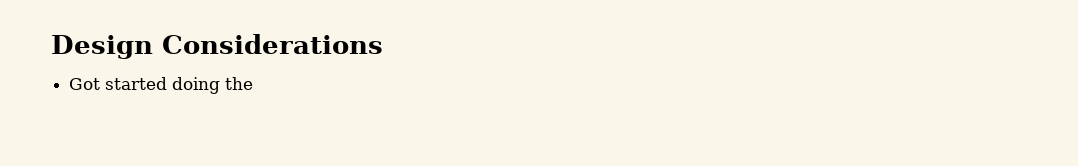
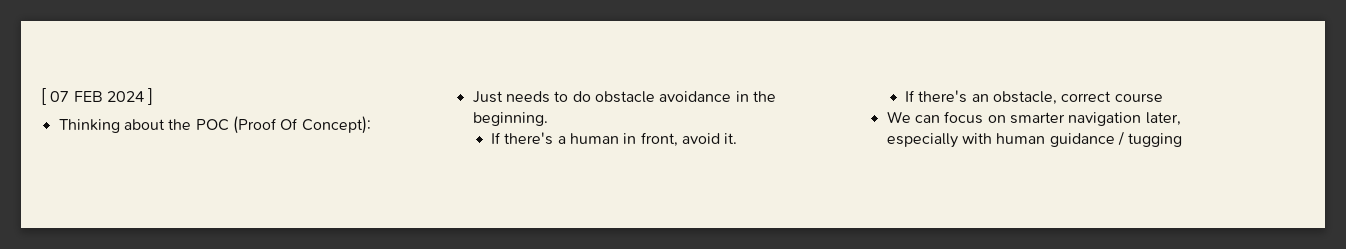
[51,34,383,59] [69,77,254,94] Design Considerations // Got started doing the -> [41,88,154,105] [58,116,371,134] [472,91,776,103] [472,112,548,126] [491,132,738,147] [905,90,1163,105] [886,111,1181,126] [886,131,1183,148] [ 07 FEB 2024 ] // Thinking about the POC (Proof Of Concept): // Just needs to do obstacle avoidance in the beginning. // If there's a human in front, avoid it. // If there's an obstacle, correct course // We can focus on smarter navigation later, especially with human guidance / tugging

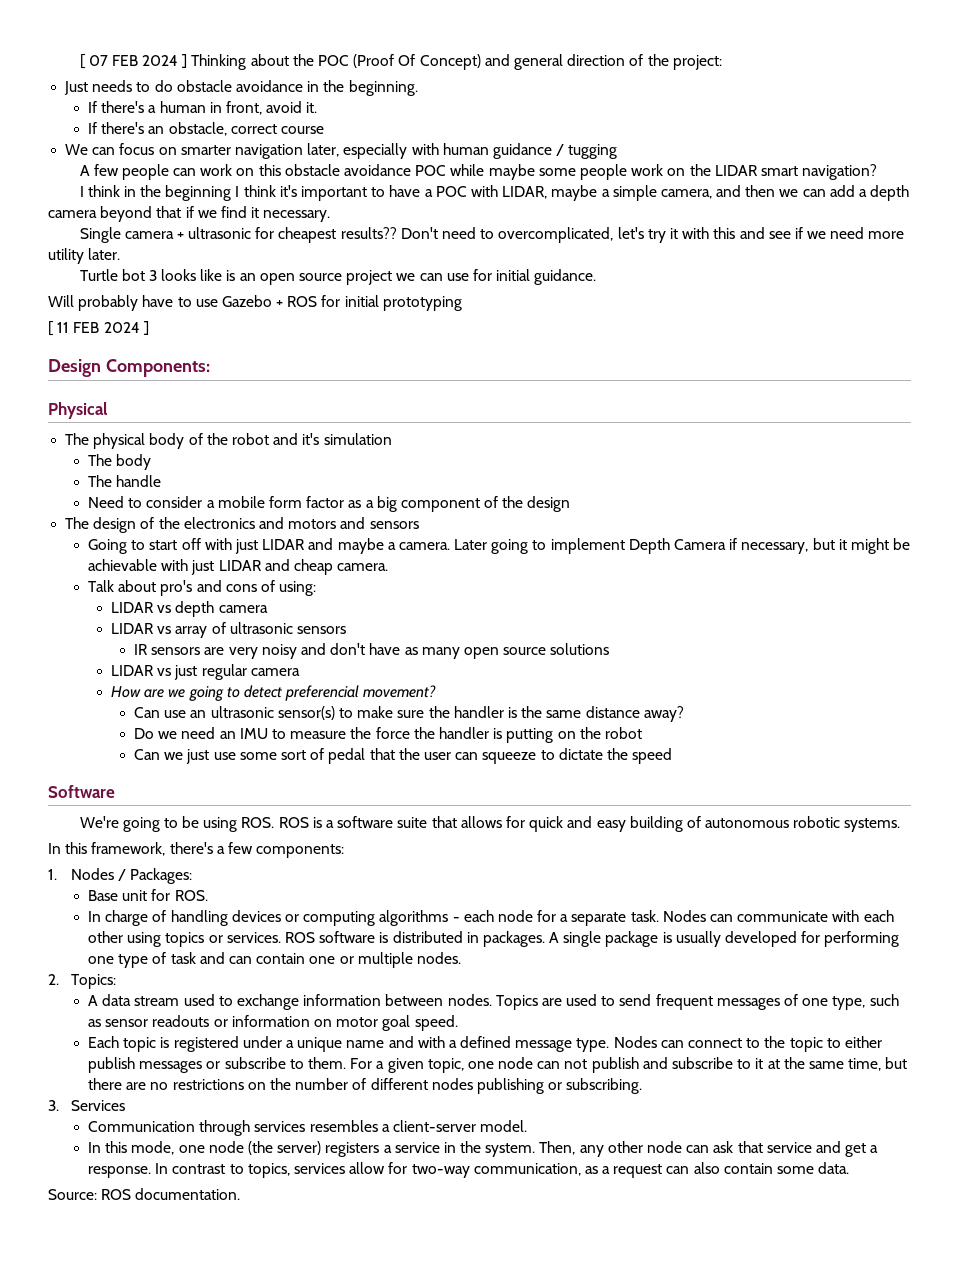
(154, 96) // -> (188, 61) none
[301,116,371,134] Concept): -> [419,54,722,70] Concept) and general direction of the project:
(1183, 140) none -> [79,164,878,180] [79,185,910,201] [48,206,331,222] [79,227,905,243] [48,248,121,264] [79,269,597,285] [48,295,462,311] [48,321,149,336] [48,359,210,377] [48,402,108,419] [65,433,392,449] [88,454,152,470] [88,475,162,487] [88,496,571,512] [65,517,419,533] [88,538,911,554] [88,559,389,575] [88,580,317,596] [111,601,268,617] [111,622,347,638] [134,643,610,659] [111,664,300,680] [111,685,437,701] [134,706,684,722] [134,727,642,743] [134,748,673,764] [48,785,115,798] [79,816,901,832] [48,842,345,858] [48,868,193,884] [88,889,208,901] [88,910,894,926] [88,931,900,947] [88,952,461,968] [48,974,117,989] [88,994,899,1010] [88,1015,458,1031] [88,1036,882,1052] [88,1057,908,1073] [88,1078,643,1094] [48,1100,126,1111] [88,1120,528,1136] [88,1141,879,1157] [88,1162,850,1178] [48,1188,241,1200] // A few people can work on this obstacle avoidance POC while maybe some people work on the LIDAR smart navigation? // I think in the beginning I think it's important to have a POC with LIDAR, maybe a simple camera, and then we can add a depth camera beyond that if we find it necessary. // Single camera + ultrasonic for cheapest results?? Don't need to overcomplicated, let's try it with this and see if we need more utility later. // Turtle bot 3 looks like is an open source project we can use for initial guidance. // Will probably have to use Gazebo + ROS for initial prototyping // [ 11 FEB 2024 ] // Design Components: // Physical // The physical body of the robot and it's simulation // The body // The handle // Need to consider a mobile form factor as a big component of the design // The design of the electronics and motors and sensors // Going to start off with just LIDAR and maybe a camera. Later going to implement Depth Camera if necessary, but it might be achievable with just LIDAR and cheap camera. // Talk about pro's and cons of using: // LIDAR vs depth camera // LIDAR vs array of ultrasonic sensors // IR sensors are very noisy and don't have as many open source solutions // LIDAR vs just regular camera // How are we going to detect preferencial movement? // Can use an ultrasonic sensor(s) to make sure the handler is the same distance away? // Do we need an IMU to measure the force the handler is putting on the robot // Can we just use some sort of pedal that the user can squeeze to dictate the speed // Software // We're going to be using ROS. ROS is a software suite that allows for quick and easy building of autonomous robotic systems. // In this framework, there's a few components: // 1. Nodes / Packages: // Base unit for ROS. // In charge of handling devices or computing algorithms - each node for a separate task. Nodes can communicate with each other using topics or services. ROS software is distributed in packages. A single package is usually developed for performing one type of task and can contain one or multiple nodes. // 2. Topics: // A data stream used to exchange information between nodes. Topics are used to send frequent messages of one type, such as sensor readouts or information on motor goal speed. // Each topic is registered under a unique name and with a defined message type. Nodes can connect to the topic to either publish messages or subscribe to them. For a given topic, one node can not publish and subscribe to it at the same time, but there are no restrictions on the number of different nodes publishing or subscribing. // 3. Services // Communication through services resembles a client-server model. // In this mode, one node (the server) registers a service in the system. Then, any other node can ask that service and get a response. In contrast to topics, services allow for two-way communication, as a request can also contain some data. // Source: ROS documentation.

